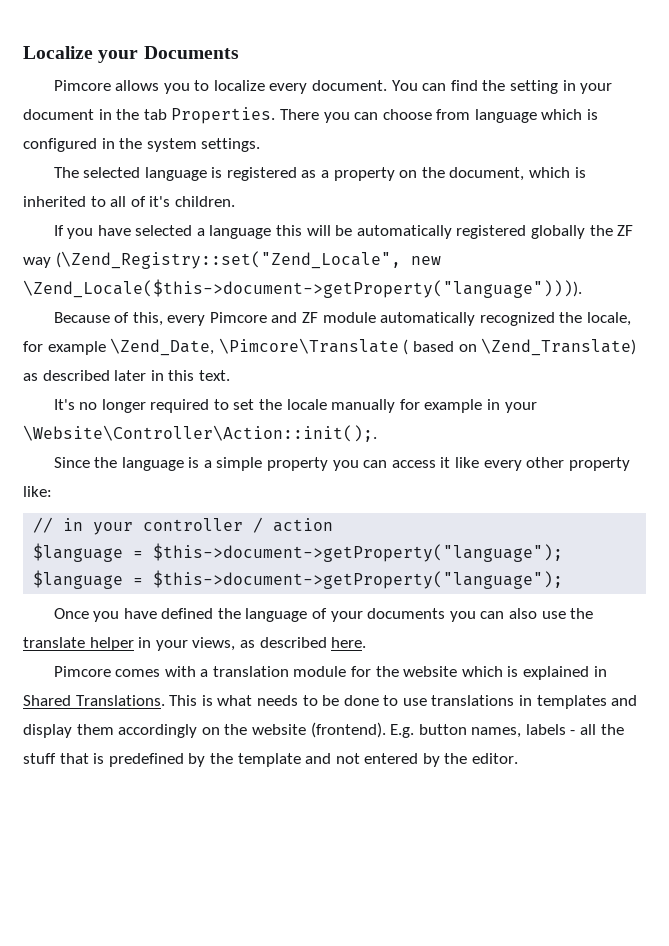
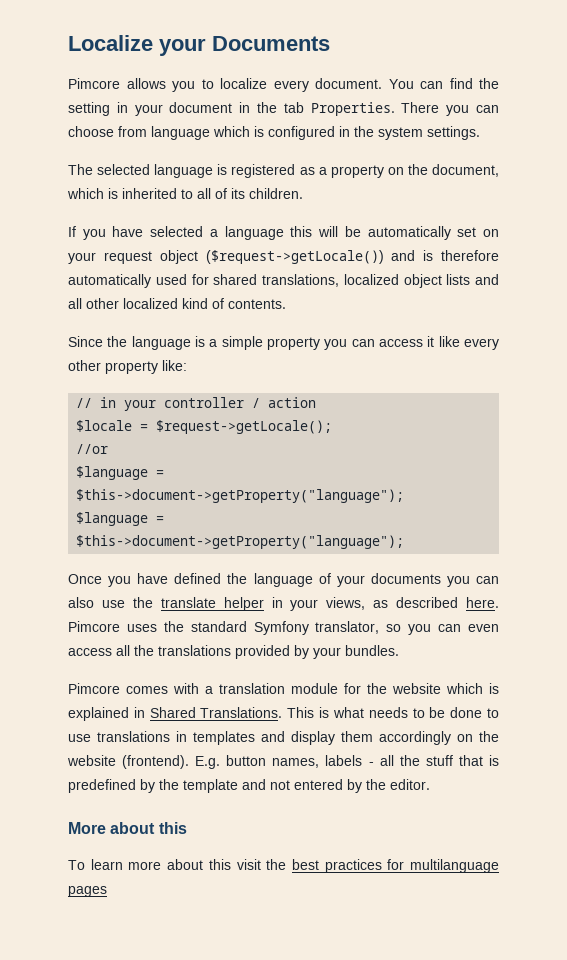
[149,196,171,207] it's -> [231,188,245,199] its
[456,225,634,239] [23,251,441,269] [23,279,582,298] [53,312,632,326] [23,338,637,356] [23,370,230,381] [53,399,537,413] [23,425,377,442] registered globally the ZF way (\Zend_Registry::set("Zend_Locale", new \Zend_Locale($this->document->getProperty("language")))). // Because of this, every Pimcore and ZF module automatically recognized the locale, for example \Zend_Date, \Pimcore\Translate ( based on \Zend_Translate) as described later in this text. // It's no longer required to set the locale manually for example in your \Website\Controller\Action::init();. -> [457,227,500,237] [68,250,499,264] [68,274,499,288] [68,298,286,309] set on your request object ($request->getLocale()) and is therefore automatically used for shared translations, localized object lists and all other localized kind of contents.
(334, 525) none -> [76,420,333,434] [76,444,109,454] // $locale = $request->getLocale(); // //or
(367, 642) none -> [68,621,500,635] [68,645,399,659] Pimcore uses the standard Symfony translator, so you can even access all the translations provided by your bundles.
(519, 758) none -> [68,822,187,834] [68,859,499,873] [68,886,107,897] // More about this // To learn more about this visit the best practices for multilanguage pages

